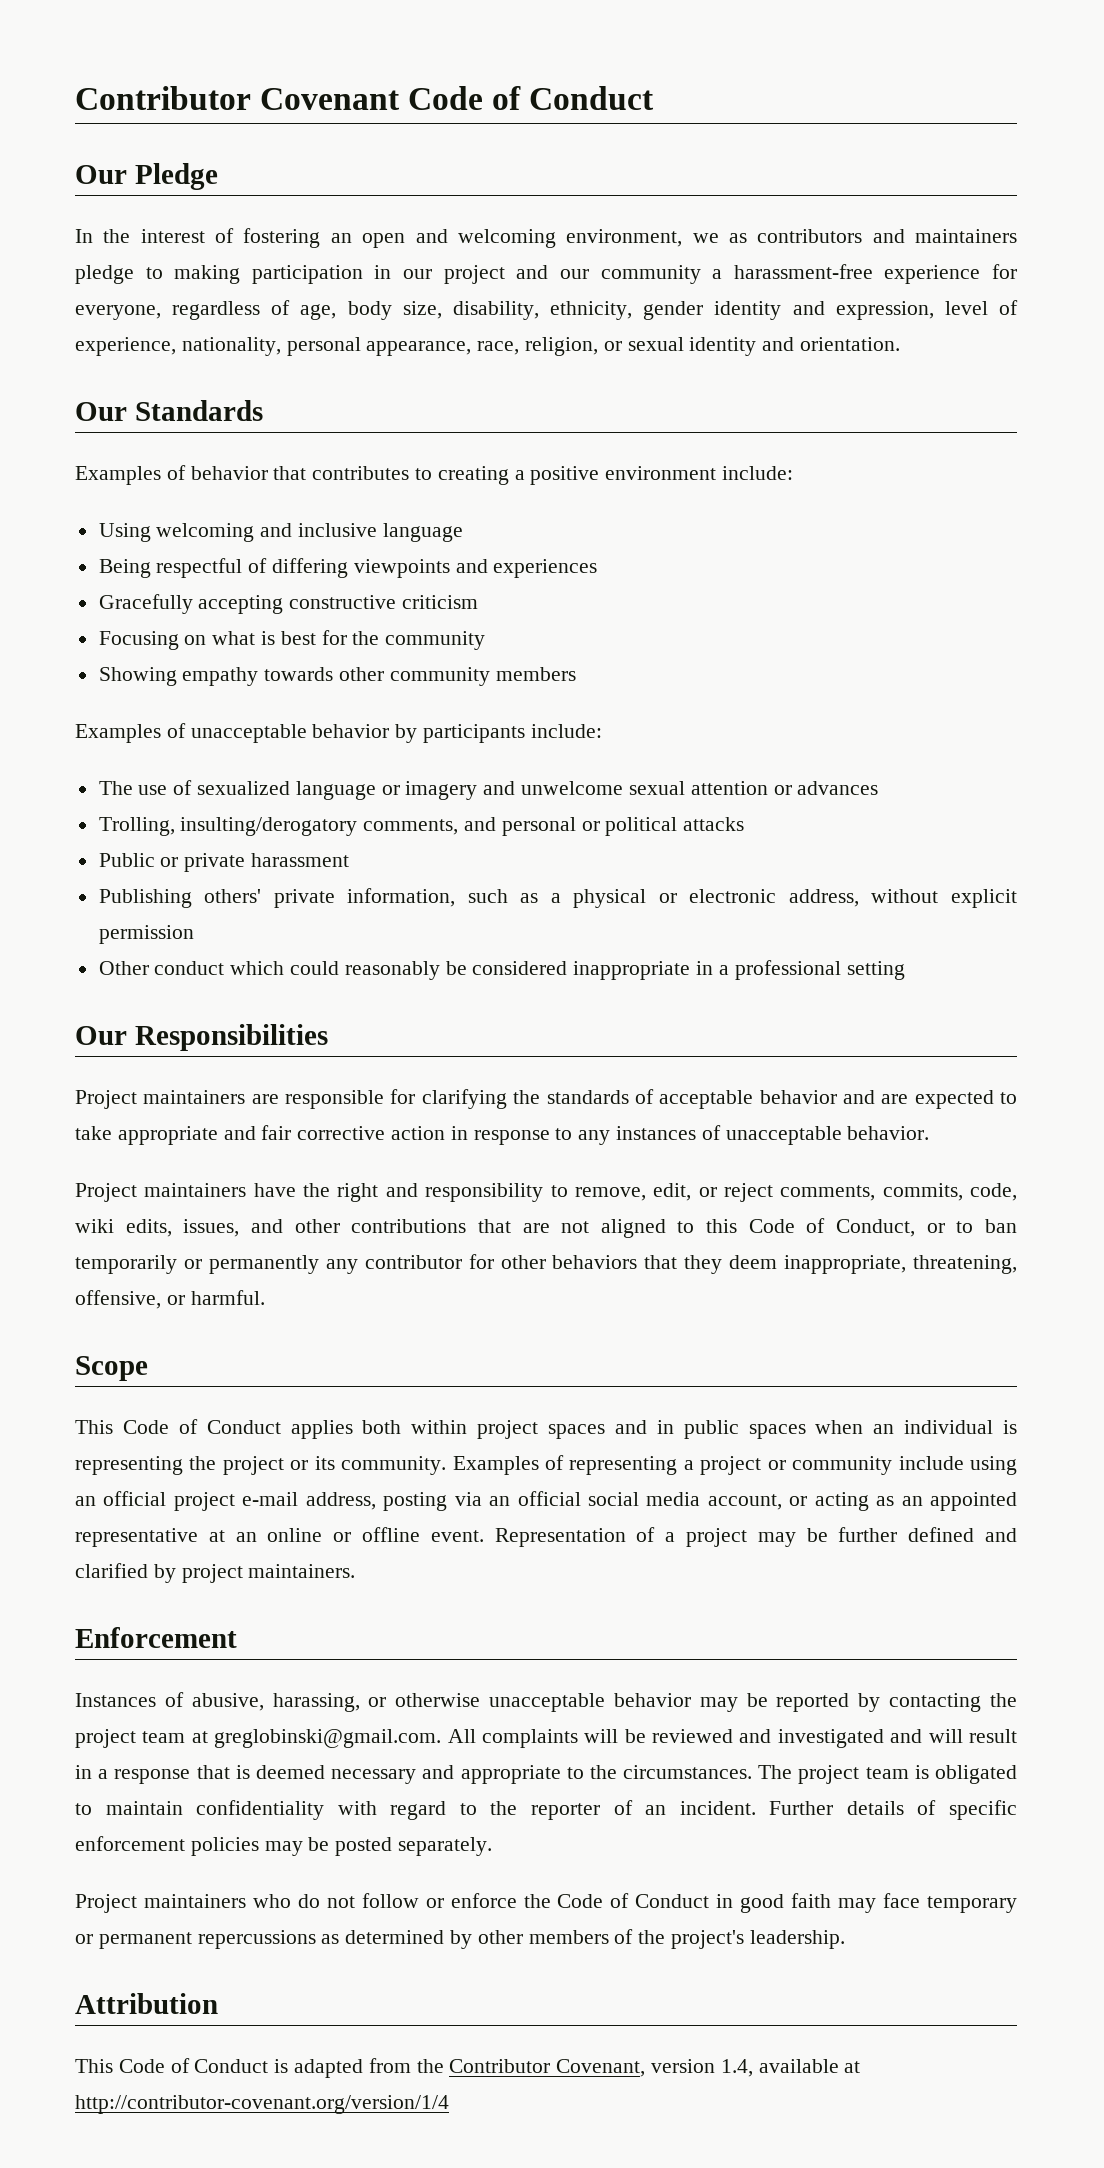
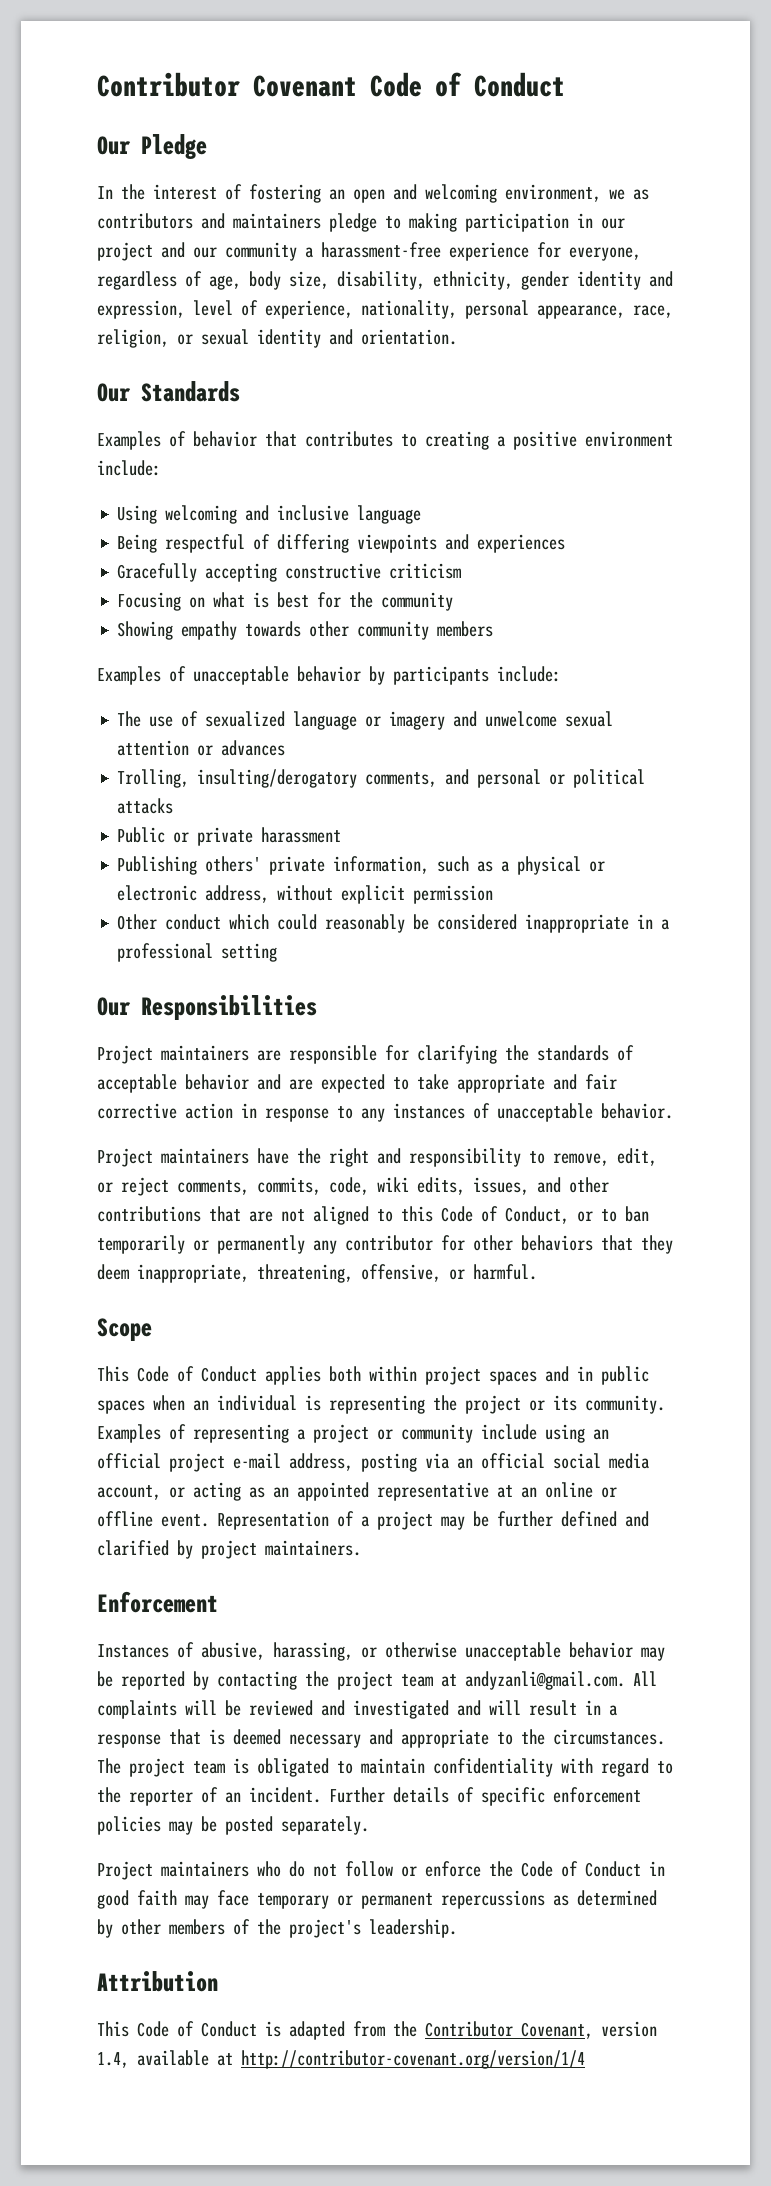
[214,1729,442,1748] greglobinski@gmail.com. -> [465,1671,625,1690] andyzanli@gmail.com.

